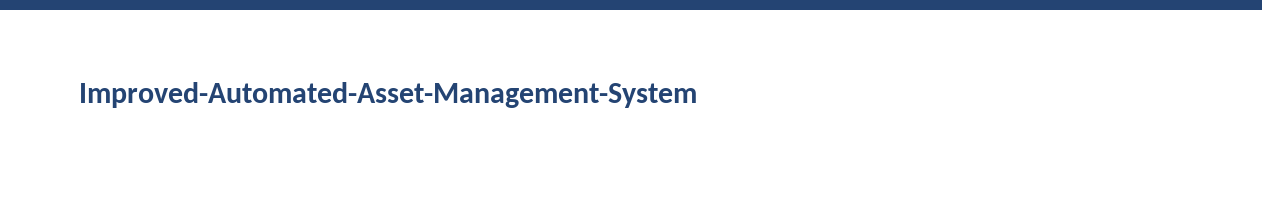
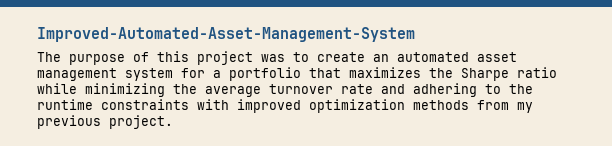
(697, 95) none -> [37,51,517,65] [37,67,557,81] [37,83,533,97] [37,99,533,113] [37,115,173,129] // The purpose of this project was to create an automated asset management system for a portfolio that maximizes the Sharpe ratio while minimizing the average turnover rate and adhering to the runtime constraints with improved optimization methods from my previous project.

